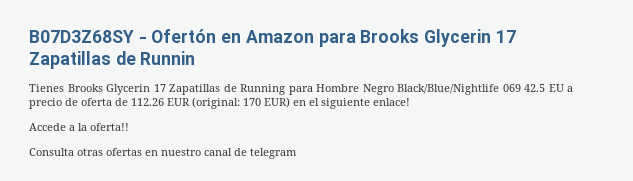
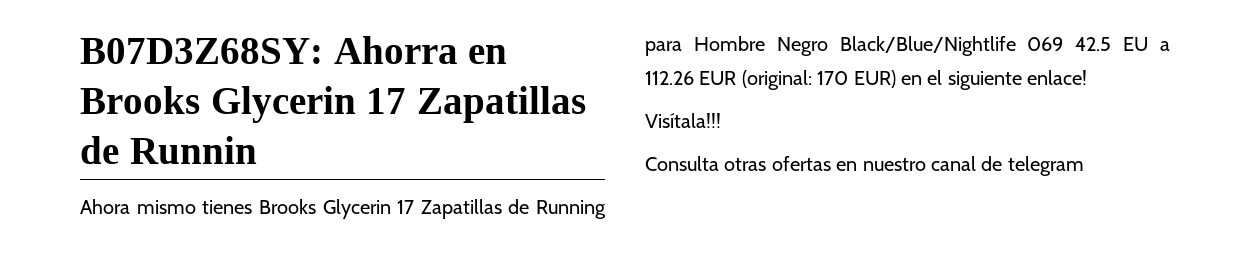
[29,29,356,47] B07D3Z68SY - Ofertón en Amazon para -> [80,36,508,64] B07D3Z68SY: Ahorra en
[29,84,64,92] Tienes -> [80,199,253,214] Ahora mismo tienes
[29,98,128,109] precio de oferta de -> (1170, 46) none
[29,123,129,131] Accede a la oferta!! -> [645,113,721,128] Visítala!!!

